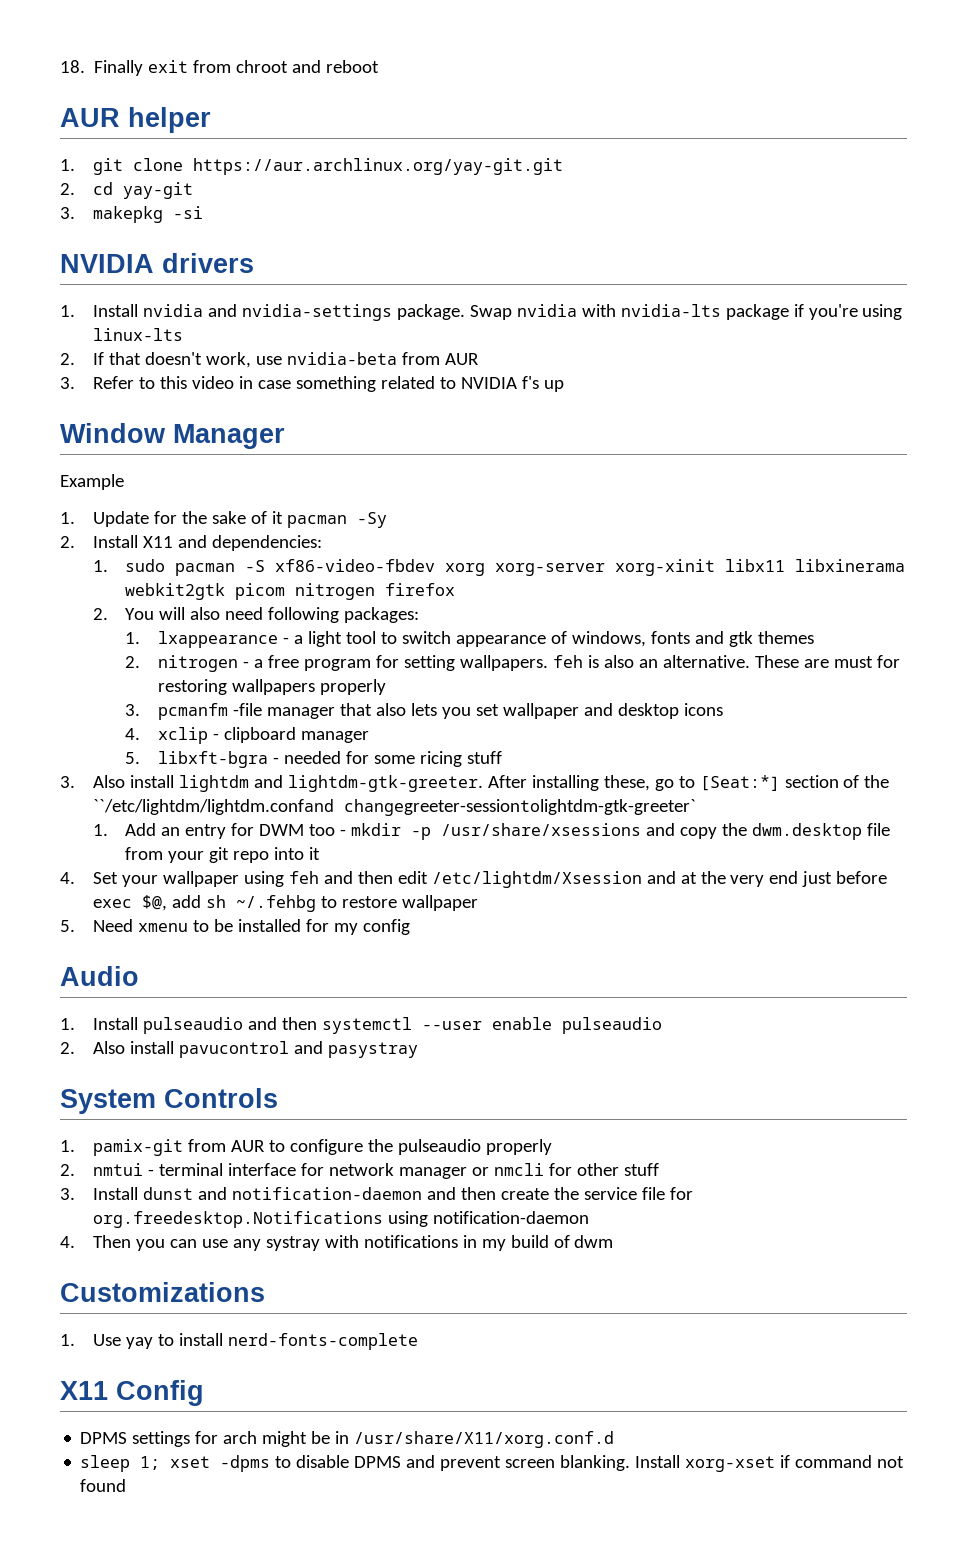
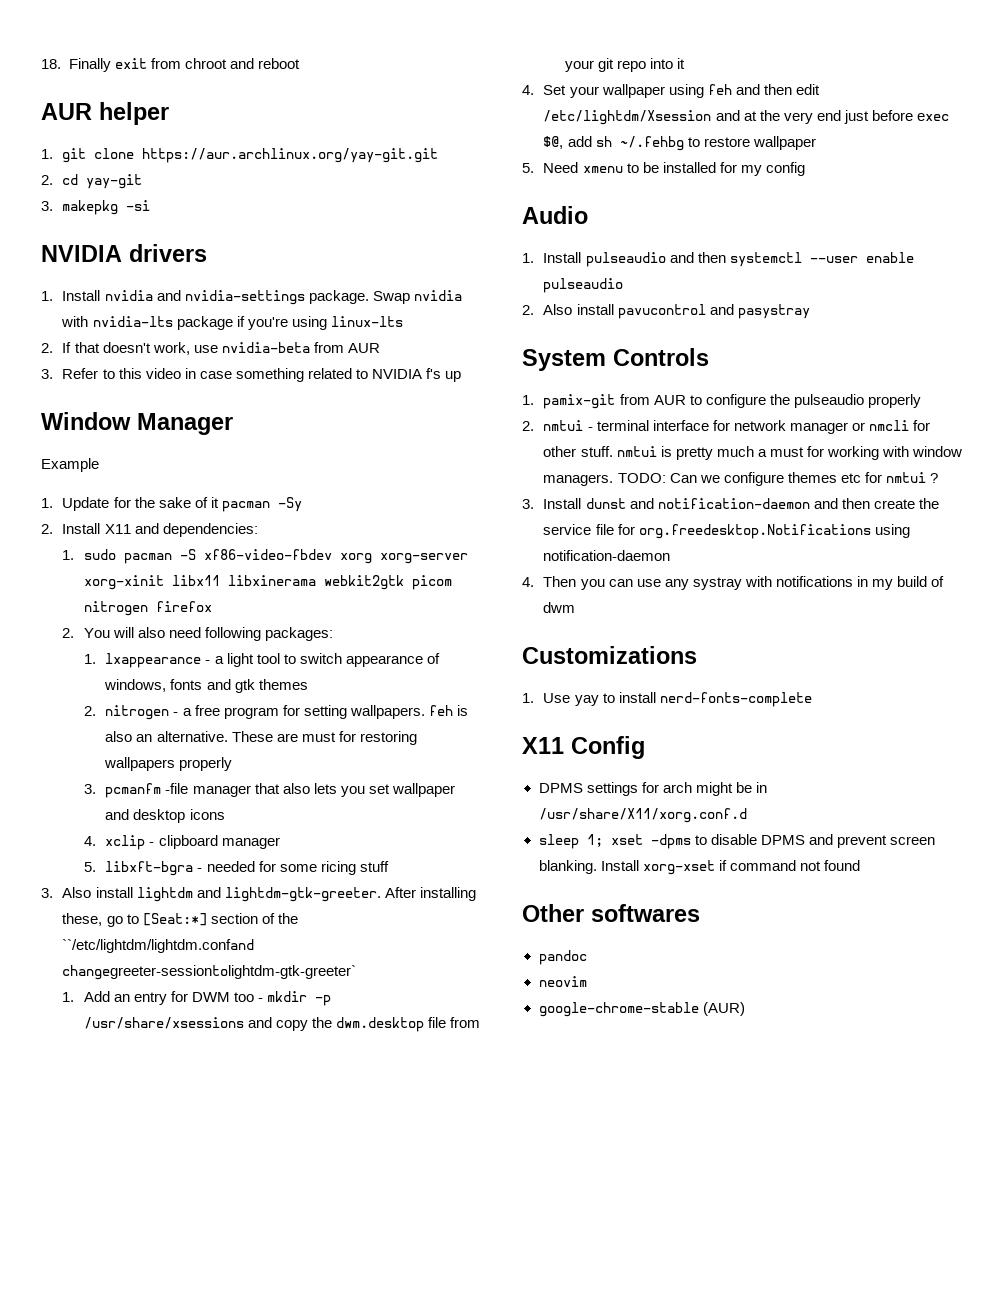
[623,1163,659,1176] stuff -> [580,446,963,460] [543,472,938,486] stuff. nmtui is pretty much a must for working with window managers. TODO: Can we configure themes etc for nmtui ?
(127, 1485) none -> [522,904,700,922] [538,950,587,965] [538,976,587,987] [538,1002,745,1017] // Other softwares // pandoc // neovim // google-chrome-stable (AUR)

